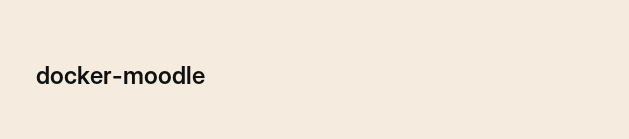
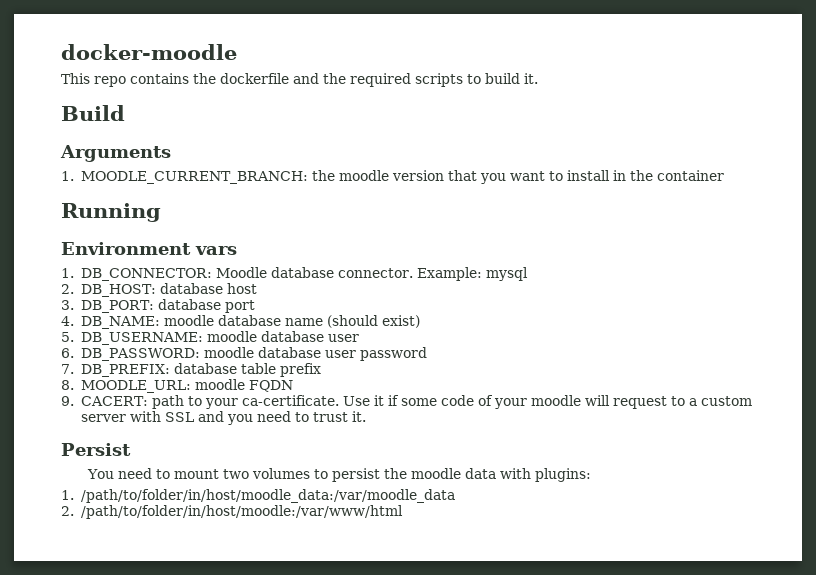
(205, 75) none -> [61,73,538,87] [61,105,125,121] [60,145,171,162] [61,170,724,184] [61,203,161,222] [61,242,237,255] [61,267,528,281] [61,283,257,297] [61,299,255,313] [61,315,420,329] [61,331,359,345] [61,347,427,361] [61,363,321,377] [61,379,293,393] [61,395,752,409] [80,411,366,425] [61,443,131,456] [87,468,592,482] [61,489,455,503] [61,505,403,519] // This repo contains the dockerfile and the required scripts to build it. // Build // Arguments // 1. MOODLE_CURRENT_BRANCH: the moodle version that you want to install in the container // Running // Environment vars // 1. DB_CONNECTOR: Moodle database connector. Example: mysql // 2. DB_HOST: database host // 3. DB_PORT: database port // 4. DB_NAME: moodle database name (should exist) // 5. DB_USERNAME: moodle database user // 6. DB_PASSWORD: moodle database user password // 7. DB_PREFIX: database table prefix // 8. MOODLE_URL: moodle FQDN // 9. CACERT: path to your ca-certificate. Use it if some code of your moodle will request to a custom server with SSL and you need to trust it. // Persist // You need to mount two volumes to persist the moodle data with plugins: // 1. /path/to/folder/in/host/moodle_data:/var/moodle_data // 2. /path/to/folder/in/host/moodle:/var/www/html

